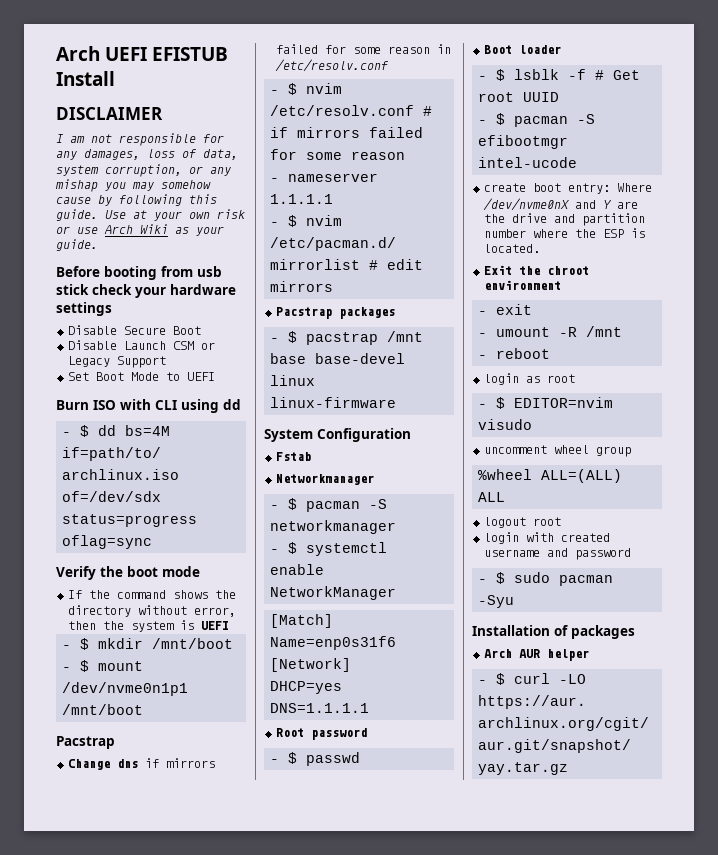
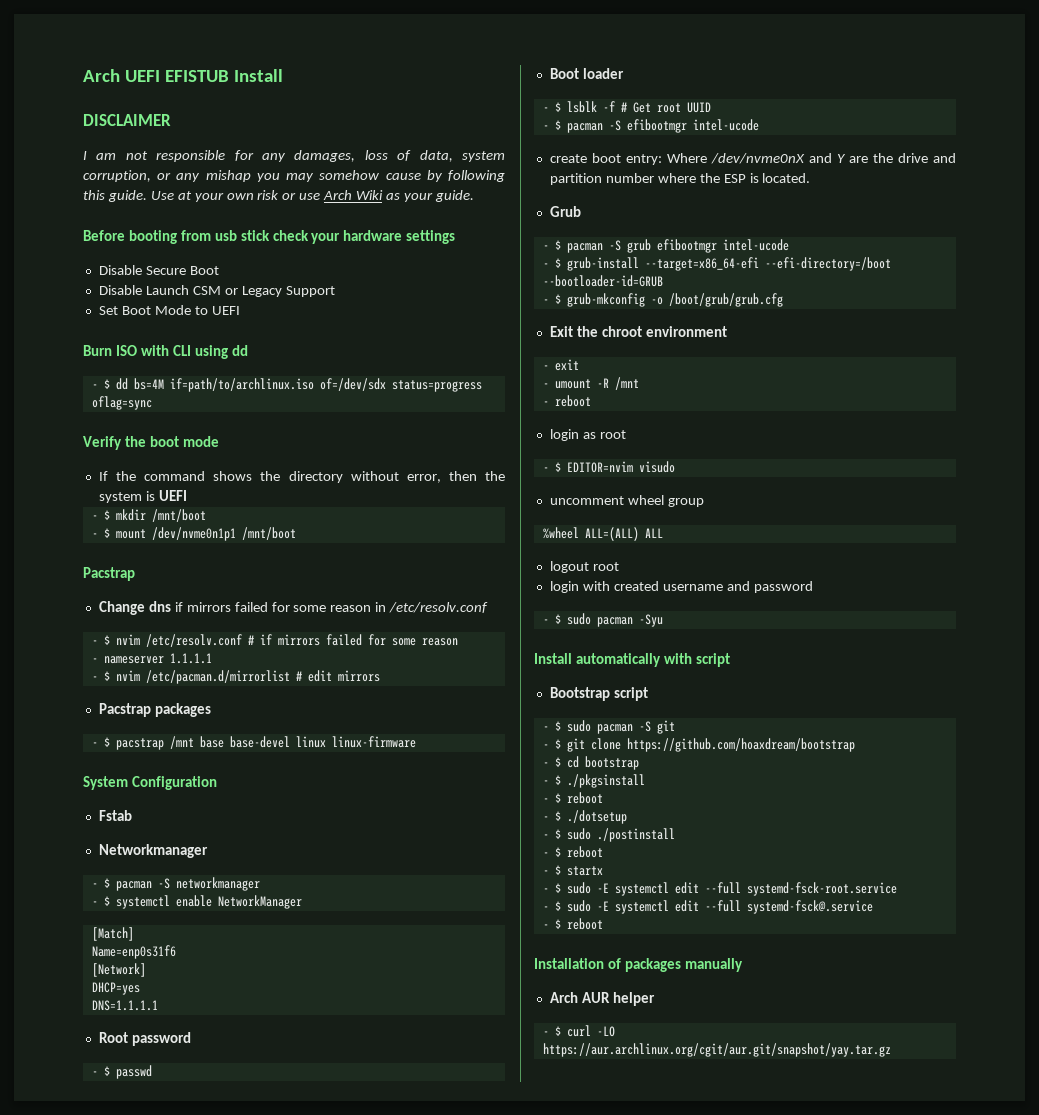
(540, 248) none -> [549,206,581,217] [542,239,789,253] [542,257,891,271] [542,275,663,287] [542,293,783,307] // Grub // - $ pacman -S grub efibootmgr intel-ucode // - $ grub-install --target=x86_64-efi --efi-directory=/boot --bootloader-id=GRUB // - $ grub-mkconfig -o /boot/grub/grub.cfg
(515, 601) none -> [534,653,730,667] [549,687,648,701] [542,720,675,734] [542,738,855,752] [542,756,639,770] [542,774,645,788] [542,792,603,804] [542,810,627,824] [542,828,675,842] [542,846,603,858] [542,865,603,876] [542,882,897,896] [542,900,873,914] [542,918,603,930] // Install automatically with script // Bootstrap script // - $ sudo pacman -S git // - $ git clone https://github.com/hoaxdream/bootstrap // - $ cd bootstrap // - $ ./pkgsinstall // - $ reboot // - $ ./dotsetup // - $ sudo ./postinstall // - $ reboot // - $ startx // - $ sudo -E systemctl edit --full systemd-fsck-root.service // - $ sudo -E systemctl edit --full systemd-fsck@.service // - $ reboot
(635, 632) none -> [684,958,743,972] manually

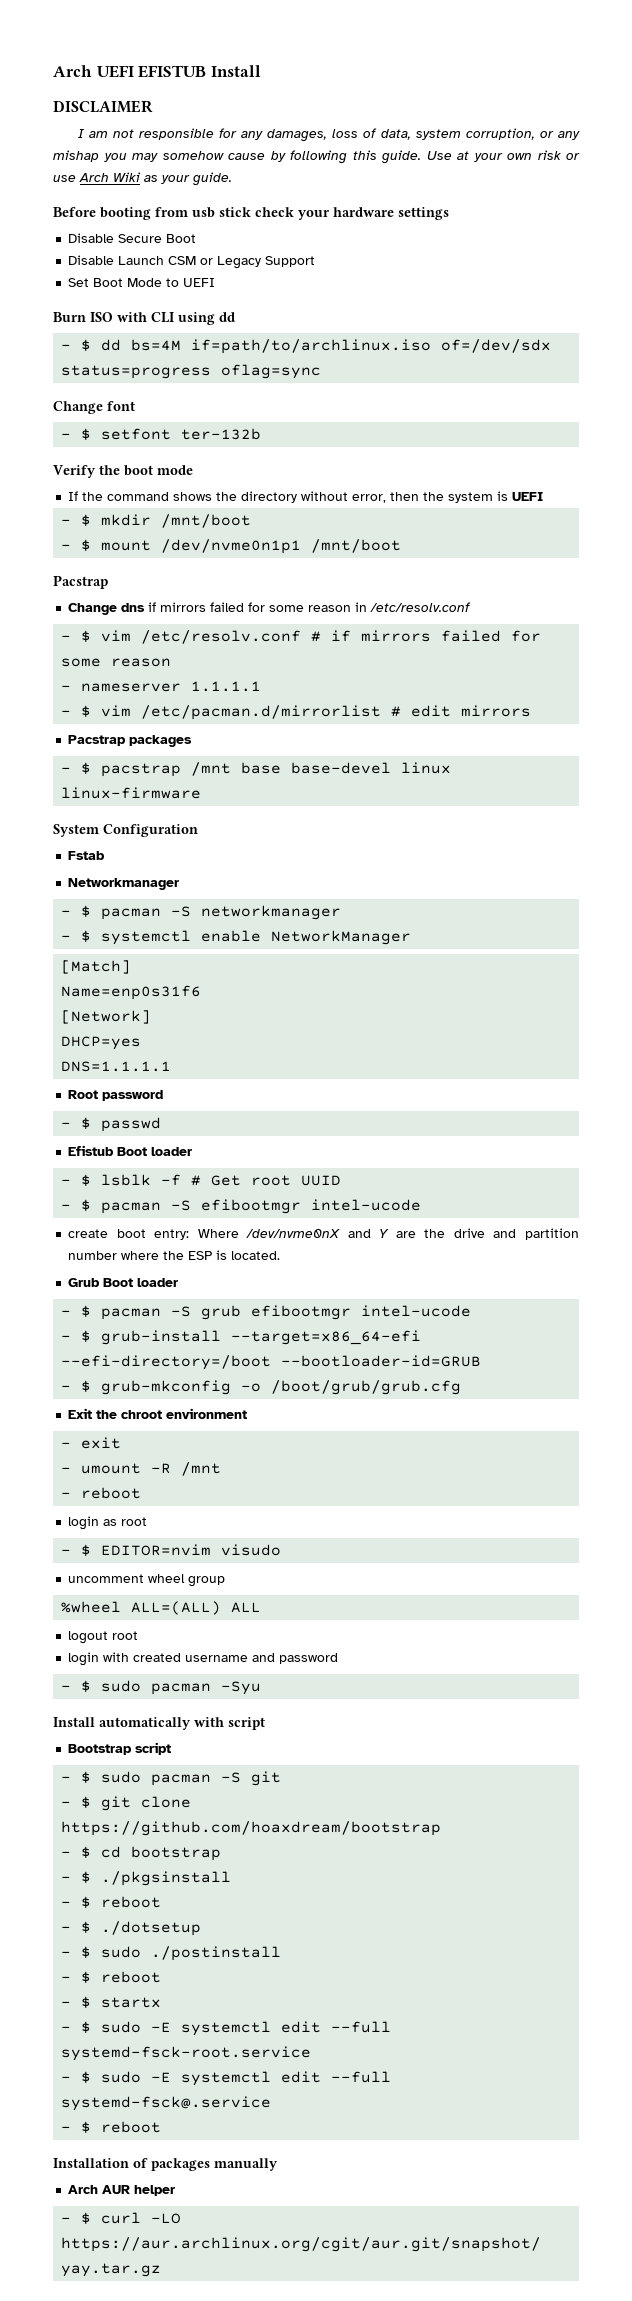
(152, 403) none -> [53,401,135,414] [61,428,262,440] // Change font // - $ setfont ter-132b
[115,634,140,645] nvim -> [101,630,132,642] vim
[115,670,140,681] nvim -> [101,705,132,717] vim
(152, 1072) none -> [68,1145,115,1156] Efistub
(581, 211) none -> [103,1278,179,1287] Boot loader

